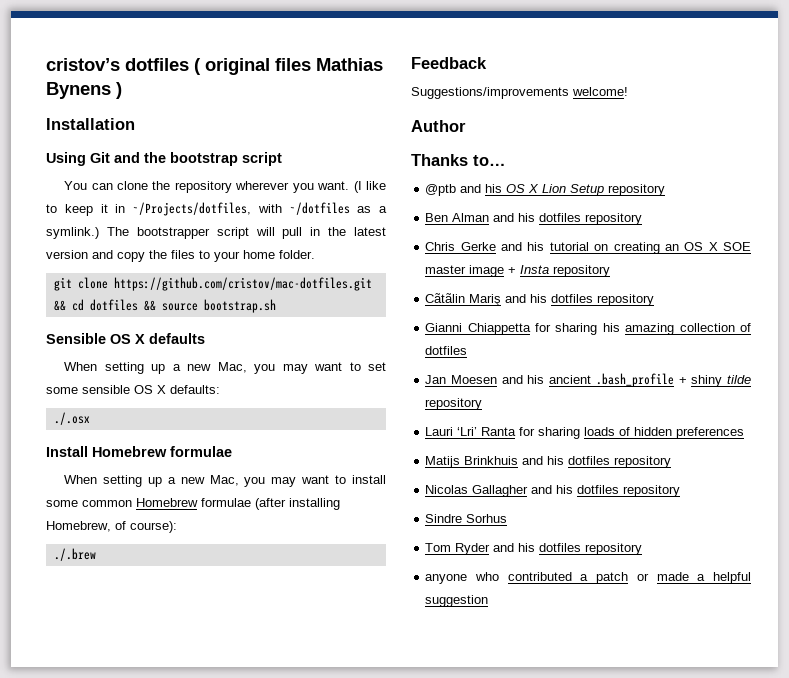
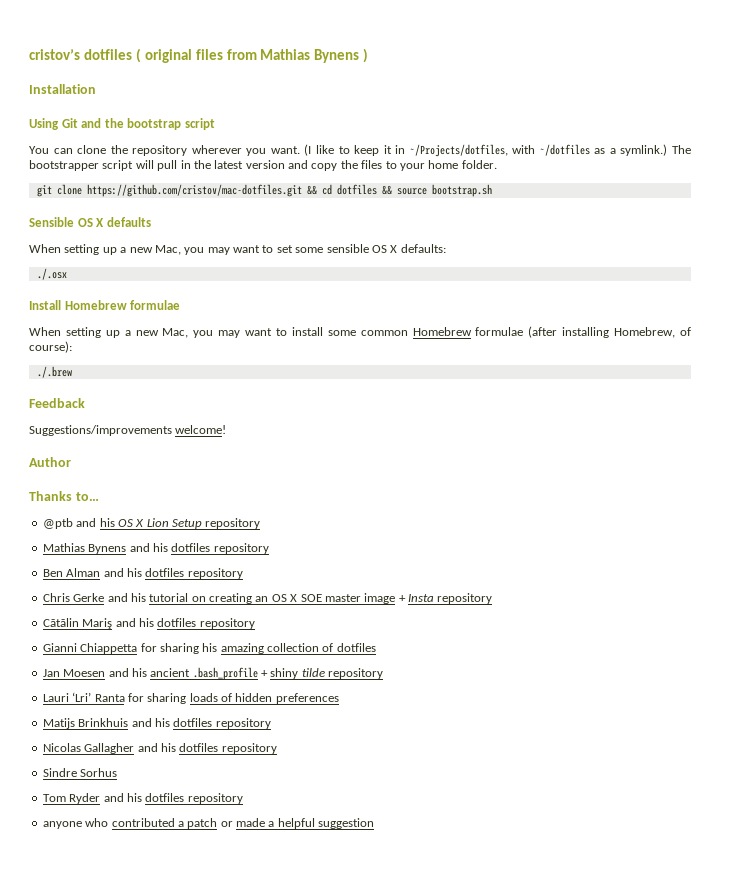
(311, 64) none -> [226,49,257,60] from
(666, 190) none -> [42,543,269,554] // Mathias Bynens and his dotfiles repository

